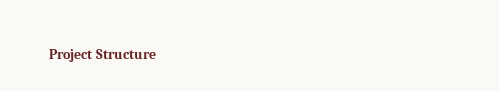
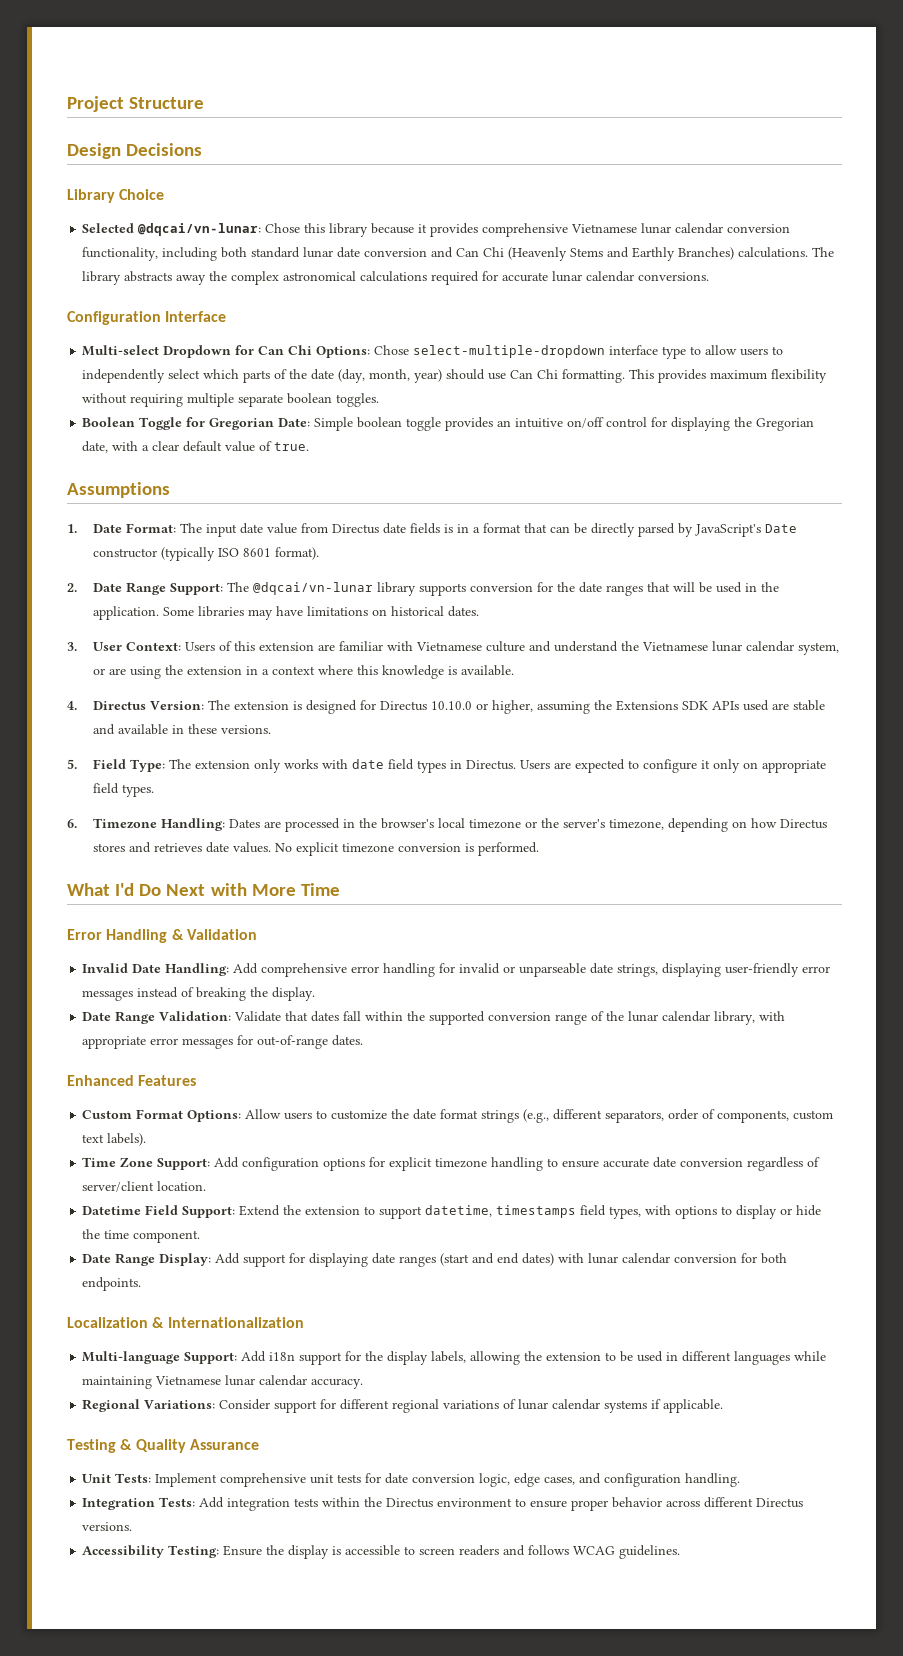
(156, 54) none -> [67,143,203,159] [67,189,165,203] [82,223,791,237] [82,247,835,261] [82,271,710,285] [67,311,227,325] [82,345,784,359] [82,369,828,383] [82,393,380,407] [82,417,815,431] [82,441,310,453] [67,482,170,498] [67,523,797,537] [92,547,319,561] [67,582,779,596] [92,606,479,620] [67,641,839,655] [92,665,514,679] [67,700,825,714] [92,724,271,735] [67,759,826,773] [92,783,154,797] [67,818,827,832] [92,842,539,856] [67,883,340,896] [67,929,257,943] [82,963,831,977] [82,987,316,1001] [82,1011,786,1025] [82,1035,364,1049] [67,1075,197,1086] [82,1109,834,1123] [82,1133,147,1146] [82,1157,821,1171] [82,1181,207,1192] [82,1205,822,1219] [82,1229,201,1243] [82,1253,788,1267] [82,1277,142,1291] [67,1317,304,1328] [82,1351,827,1365] [82,1375,364,1389] [82,1399,724,1413] [67,1439,259,1453] [82,1473,741,1487] [82,1497,804,1511] [82,1522,133,1531] [82,1545,681,1559] // Design Decisions // Library Choice // Selected @dqcai/vn-lunar: Chose this library because it provides comprehensive Vietnamese lunar calendar conversion functionality, including both standard lunar date conversion and Can Chi (Heavenly Stems and Earthly Branches) calculations. The library abstracts away the complex astronomical calculations required for accurate lunar calendar conversions. // Configuration Interface // Multi-select Dropdown for Can Chi Options: Chose select-multiple-dropdown interface type to allow users to independently select which parts of the date (day, month, year) should use Can Chi formatting. This provides maximum flexibility without requiring multiple separate boolean toggles. // Boolean Toggle for Gregorian Date: Simple boolean toggle provides an intuitive on/off control for displaying the Gregorian date, with a clear default value of true. // Assumptions // 1. Date Format: The input date value from Directus date fields is in a format that can be directly parsed by JavaScript's Date constructor (typically ISO 8601 format). // 2. Date Range Support: The @dqcai/vn-lunar library supports conversion for the date ranges that will be used in the application. Some libraries may have limitations on historical dates. // 3. User Context: Users of this extension are familiar with Vietnamese culture and understand the Vietnamese lunar calendar system, or are using the extension in a context where this knowledge is available. // 4. Directus Version: The extension is designed for Directus 10.10.0 or higher, assuming the Extensions SDK APIs used are stable and available in these versions. // 5. Field Type: The extension only works with date field types in Directus. Users are expected to configure it only on appropriate field types. // 6. Timezone Handling: Dates are processed in the browser's local timezone or the server's timezone, depending on how Directus stores and retrieves date values. No explicit timezone conversion is performed. // What I'd Do Next with More Time // Error Handling & Validation // Invalid Date Handling: Add comprehensive error handling for invalid or unparseable date strings, displaying user-friendly error messages instead of breaking the display. // Date Range Validation: Validate that dates fall within the supported conversion range of the lunar calendar library, with appropriate error messages for out-of-range dates. // Enhanced Features // Custom Format Options: Allow users to customize the date format strings (e.g., different separators, order of components, custom text labels). // Time Zone Support: Add configuration options for explicit timezone handling to ensure accurate date conversion regardless of server/client location. // Datetime Field Support: Extend the extension to support datetime, timestamps field types, with options to display or hide the time component. // Date Range Display: Add support for displaying date ranges (start and end dates) with lunar calendar conversion for both endpoints. // Localization & Internationalization // Multi-language Support: Add i18n support for the display labels, allowing the extension to be used in different languages while maintaining Vietnamese lunar calendar accuracy. // Regional Variations: Consider support for different regional variations of lunar calendar systems if applicable. // Testing & Quality Assurance // Unit Tests: Implement comprehensive unit tests for date conversion logic, edge cases, and configuration handling. // Integration Tests: Add integration tests within the Directus environment to ensure proper behavior across different Directus versions. // Accessibility Testing: Ensure the display is accessible to screen readers and follows WCAG guidelines.

